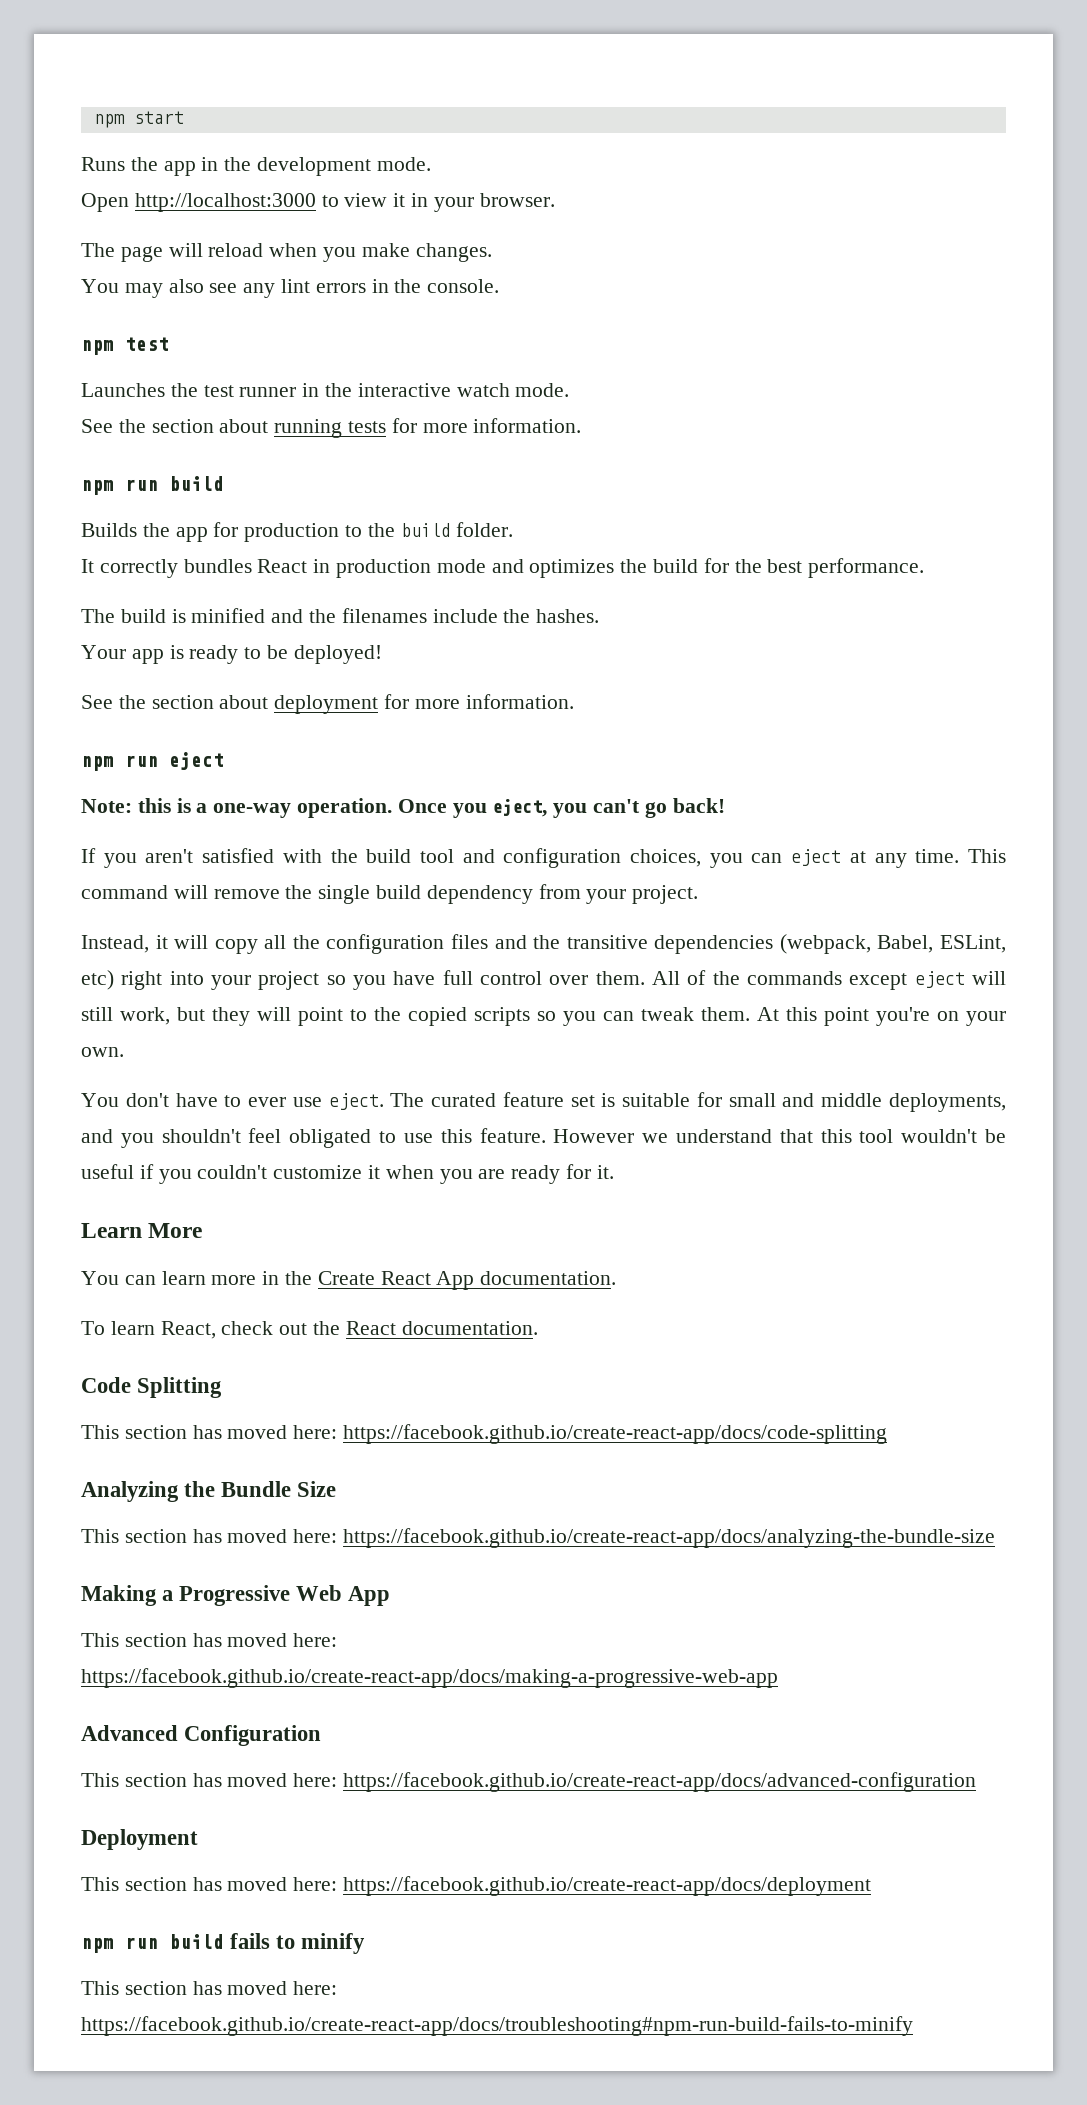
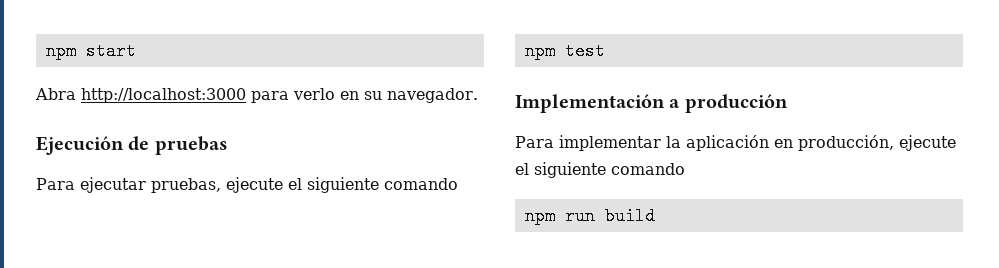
[81,157,431,176] [81,193,555,212] [81,243,492,262] [81,279,500,298] [81,337,169,355] [81,383,570,397] [81,418,582,438] [81,476,224,495] [81,522,514,542] [81,558,925,578] [81,608,600,623] [81,645,382,664] [81,694,574,714] [81,752,224,771] [81,798,725,818] [81,848,1007,868] [81,884,699,904] [81,934,1006,954] [81,970,1007,990] [81,1007,1006,1026] [81,1047,124,1057] [81,1092,1006,1112] [81,1128,1006,1148] [81,1164,614,1184] [81,1223,203,1238] [81,1271,617,1290] [81,1321,538,1339] [81,1377,223,1398] [81,1424,888,1444] [81,1481,337,1502] [81,1528,996,1548] [81,1585,391,1606] [81,1633,338,1647] [81,1668,778,1688] [81,1725,322,1746] [81,1772,977,1792] [81,1829,198,1850] [81,1876,872,1896] [81,1933,366,1954] [81,1981,338,1995] [81,2016,913,2036] Runs the app in the development mode. // Open http://localhost:3000 to view it in your browser. // The page will reload when you make changes. // You may also see any lint errors in the console. // npm test // Launches the test runner in the interactive watch mode. // See the section about running tests for more information. // npm run build // Builds the app for production to the build folder. // It correctly bundles React in production mode and optimizes the build for the best performance. // The build is minified and the filenames include the hashes. // Your app is ready to be deployed! // See the section about deployment for more information. // npm run eject // Note: this is a one-way operation. Once you eject, you can't go back! // If you aren't satisfied with the build tool and configuration choices, you can eject at any time. This command will remove the single build dependency from your project. // Instead, it will copy all the configuration files and the transitive dependencies (webpack, Babel, ESLint, etc) right into your project so you have full control over them. All of the commands except eject will still work, but they will point to the copied scripts so you can tweak them. At this point you're on your own. // You don't have to ever use eject. The curated feature set is suitable for small and middle deployments, and you shouldn't feel obligated to use this feature. However we understand that this tool wouldn't be useful if you couldn't customize it when you are ready for it. // Learn More // You can learn more in the Create React App documentation. // To learn React, check out the React documentation. // Code Splitting // This section has moved here: https://facebook.github.io/create-react-app/docs/code-splitting // Analyzing the Bundle Size // This section has moved here: https://facebook.github.io/create-react-app/docs/analyzing-the-bundle-size // Making a Progressive Web App // This section has moved here: https://facebook.github.io/create-react-app/docs/making-a-progressive-web-app // Advanced Configuration // This section has moved here: https://facebook.github.io/create-react-app/docs/advanced-configuration // Deployment // This section has moved here: https://facebook.github.io/create-react-app/docs/deployment // npm run build fails to minify // This section has moved here: https://facebook.github.io/create-react-app/docs/troubleshooting#npm-run-build-fails-to-minify -> [35,88,478,103] [36,136,228,155] [36,177,458,193] [524,42,605,60] [515,94,788,113] [515,135,956,151] [515,162,685,178] [524,207,655,225] Abra http://localhost:3000 para verlo en su navegador. // Ejecución de pruebas // Para ejecutar pruebas, ejecute el siguiente comando // npm test // Implementación a producción // Para implementar la aplicación en producción, ejecute el siguiente comando // npm run build

